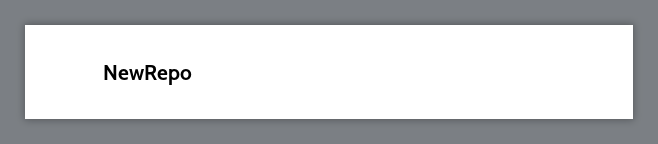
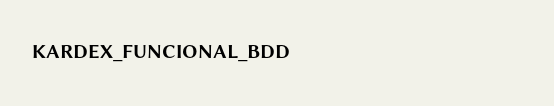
[103,65,192,85] NewRepo -> [32,44,290,62] KARDEX_FUNCIONAL_BDD

